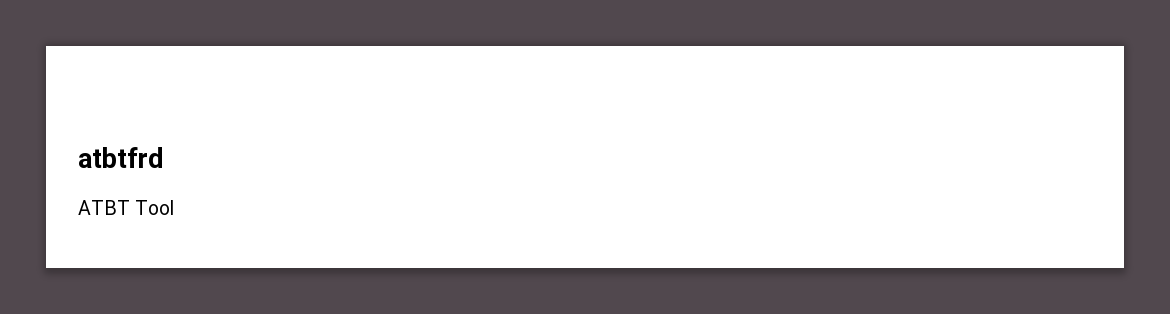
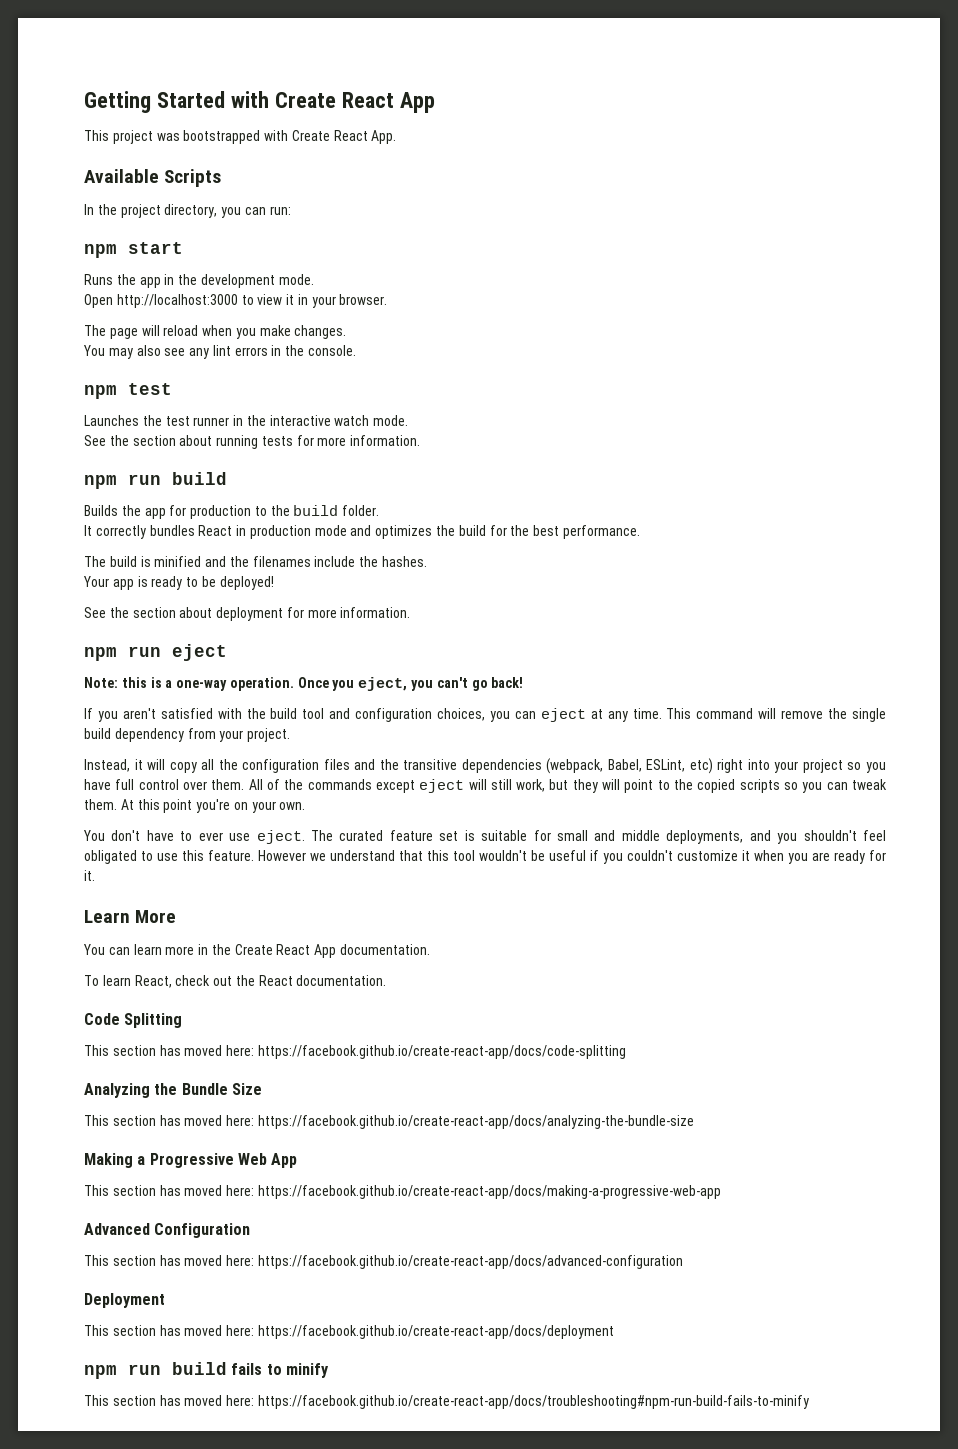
[78,147,164,168] [78,200,175,215] atbtfrd // ATBT Tool -> [84,91,435,113] [84,130,397,144] [84,169,222,187] [84,204,291,218] [84,242,183,258] [84,274,314,288] [84,294,388,308] [84,325,347,339] [83,345,357,359] [84,383,172,399] [84,415,409,426] [84,435,421,449] [84,472,227,489] [84,505,380,519] [84,525,640,539] [84,556,428,567] [83,576,274,590] [84,607,411,621] [84,644,227,661] [84,677,524,691] [84,708,886,722] [84,728,291,742] [84,758,886,774] [84,779,888,793] [84,799,306,813] [83,830,887,844] [84,850,886,864] [84,870,95,881] [84,910,177,923] [83,944,431,958] [84,975,387,988] [84,1013,183,1028] [84,1045,626,1059] [84,1083,262,1098] [84,1115,694,1129] [84,1153,298,1168] [84,1185,721,1199] [84,1223,251,1238] [84,1255,683,1269] [84,1293,165,1308] [84,1325,614,1339] [84,1362,329,1379] [84,1395,809,1409] Getting Started with Create React App // This project was bootstrapped with Create React App. // Available Scripts // In the project directory, you can run: // npm start // Runs the app in the development mode. // Open http://localhost:3000 to view it in your browser. // The page will reload when you make changes. // You may also see any lint errors in the console. // npm test // Launches the test runner in the interactive watch mode. // See the section about running tests for more information. // npm run build // Builds the app for production to the build folder. // It correctly bundles React in production mode and optimizes the build for the best performance. // The build is minified and the filenames include the hashes. // Your app is ready to be deployed! // See the section about deployment for more information. // npm run eject // Note: this is a one-way operation. Once you eject, you can't go back! // If you aren't satisfied with the build tool and configuration choices, you can eject at any time. This command will remove the single build dependency from your project. // Instead, it will copy all the configuration files and the transitive dependencies (webpack, Babel, ESLint, etc) right into your project so you have full control over them. All of the commands except eject will still work, but they will point to the copied scripts so you can tweak them. At this point you're on your own. // You don't have to ever use eject. The curated feature set is suitable for small and middle deployments, and you shouldn't feel obligated to use this feature. However we understand that this tool wouldn't be useful if you couldn't customize it when you are ready for it. // Learn More // You can learn more in the Create React App documentation. // To learn React, check out the React documentation. // Code Splitting // This section has moved here: https://facebook.github.io/create-react-app/docs/code-splitting // Analyzing the Bundle Size // This section has moved here: https://facebook.github.io/create-react-app/docs/analyzing-the-bundle-size // Making a Progressive Web App // This section has moved here: https://facebook.github.io/create-react-app/docs/making-a-progressive-web-app // Advanced Configuration // This section has moved here: https://facebook.github.io/create-react-app/docs/advanced-configuration // Deployment // This section has moved here: https://facebook.github.io/create-react-app/docs/deployment // npm run build fails to minify // This section has moved here: https://facebook.github.io/create-react-app/docs/troubleshooting#npm-run-build-fails-to-minify

